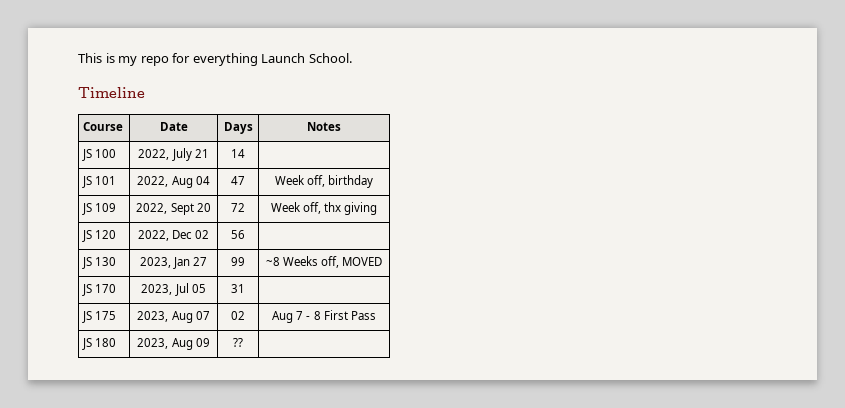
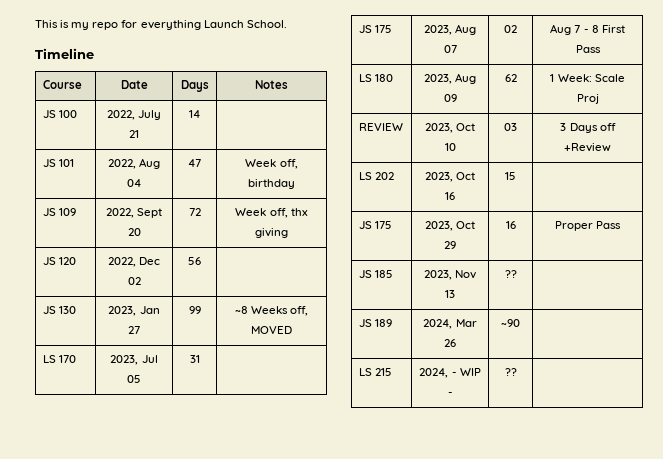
[82,284,93,296] JS -> [42,355,56,363] LS
[82,338,93,350] JS -> [358,74,372,82] LS
(210, 342) none -> [504,74,517,82] [550,74,625,82] [576,94,599,104] [358,123,403,131] [424,123,476,133] [444,143,456,151] [504,123,517,131] [560,123,616,133] [564,143,611,152] [358,172,395,180] [424,172,476,182] [445,192,455,200] [505,172,516,180] [358,221,393,229] [424,221,476,231] [444,241,456,249] [505,221,516,229] [554,221,622,231] [358,270,394,278] [423,270,477,280] [445,290,455,298] [504,270,517,278] [358,319,393,327] [423,319,477,329] [444,339,456,347] [501,319,520,327] [358,368,393,376] [419,368,481,378] [447,392,453,396] | 62 | 1 Week: Scale Proj // REVIEW | 2023, Oct 10 | 03 | 3 Days off +Review // LS 202 | 2023, Oct 16 | 15 | // JS 175 | 2023, Oct 29 | 16 | Proper Pass // JS 185 | 2023, Nov 13 | ?? | // JS 189 | 2024, Mar 26 | ~90 | // LS 215 | 2024, - WIP -

